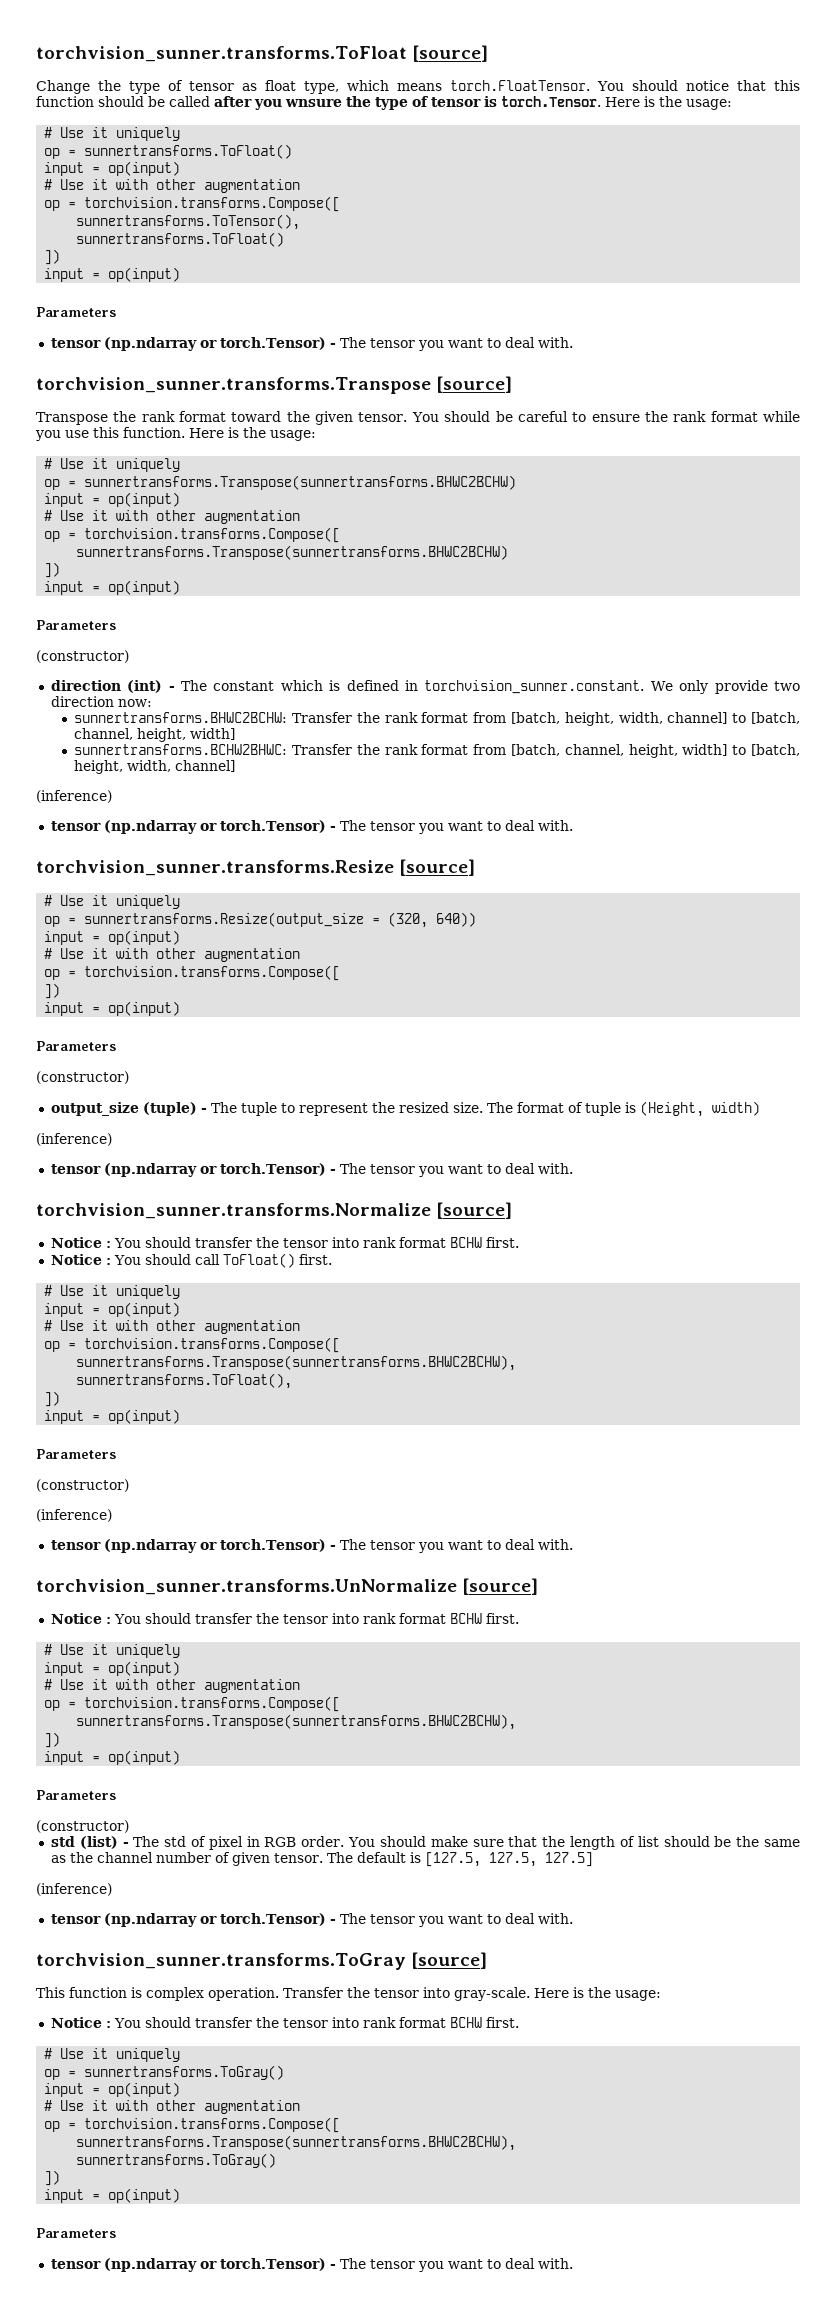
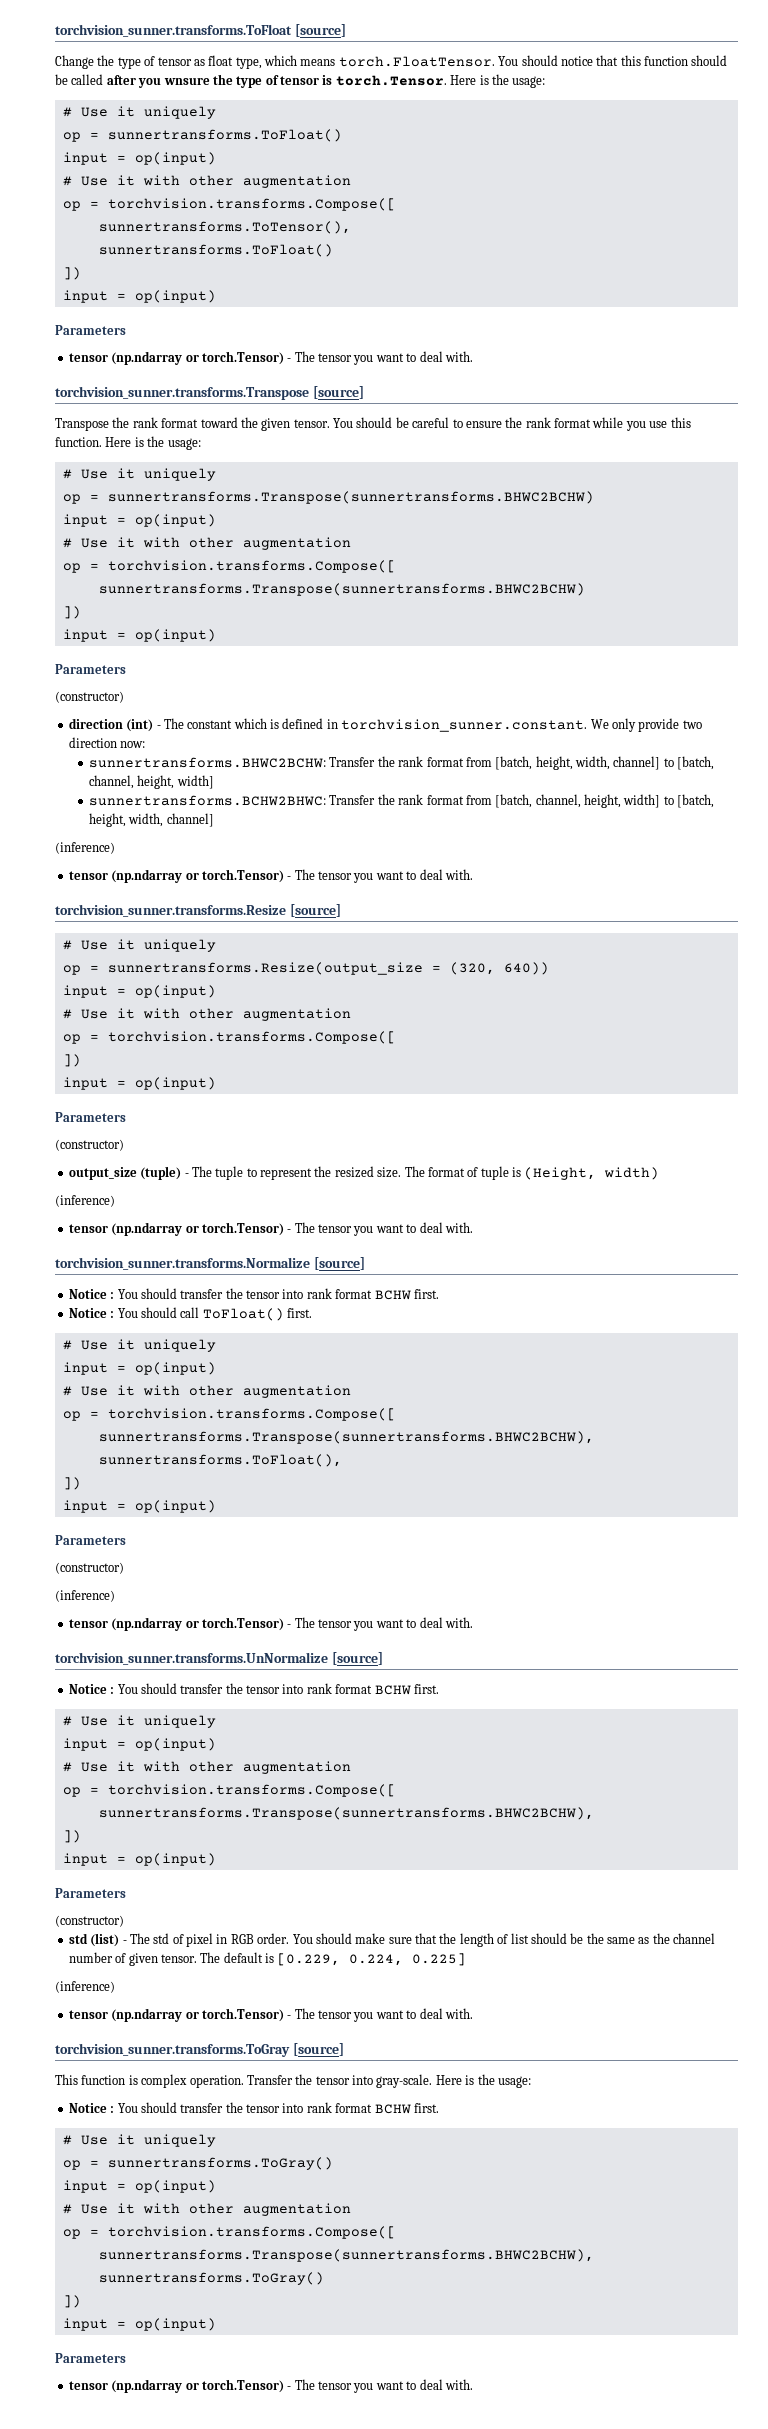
[424,1852,593,1867] [127.5, 127.5, 127.5] -> [277,1953,467,1966] [0.229, 0.224, 0.225]

